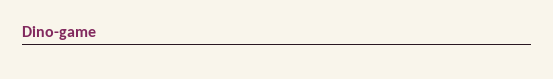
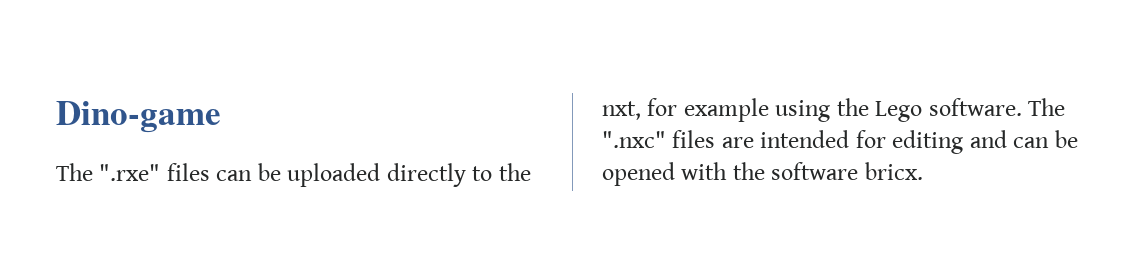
(96, 33) none -> [56,163,531,187] [602,98,1066,122] [602,130,1078,154] [602,162,923,186] // The ".rxe" files can be uploaded directly to the nxt, for example using the Lego software. The ".nxc" files are intended for editing and can be opened with the software bricx.

